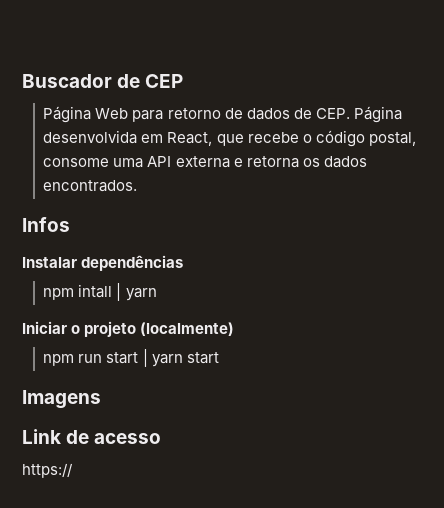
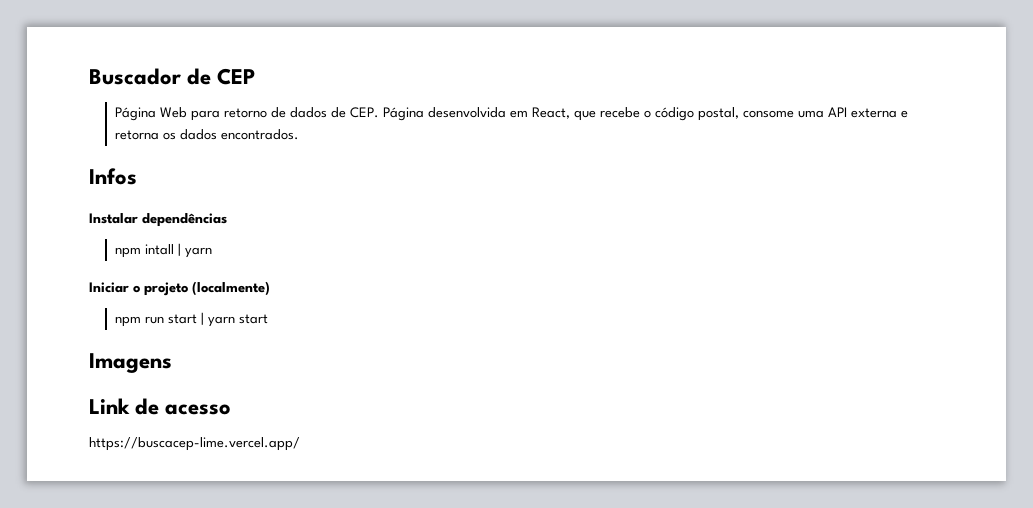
[22,463,73,478] https:// -> [89,437,300,451] https://buscacep-lime.vercel.app/

